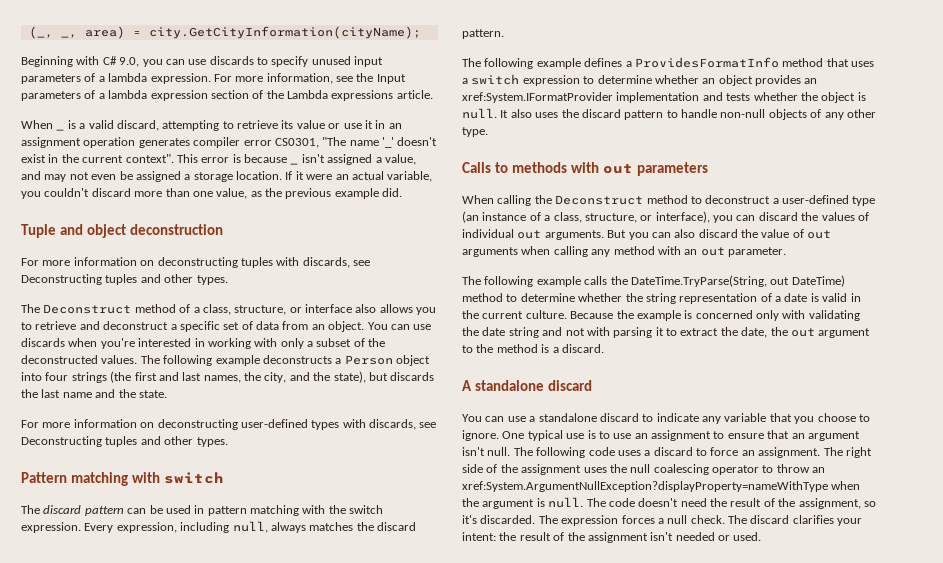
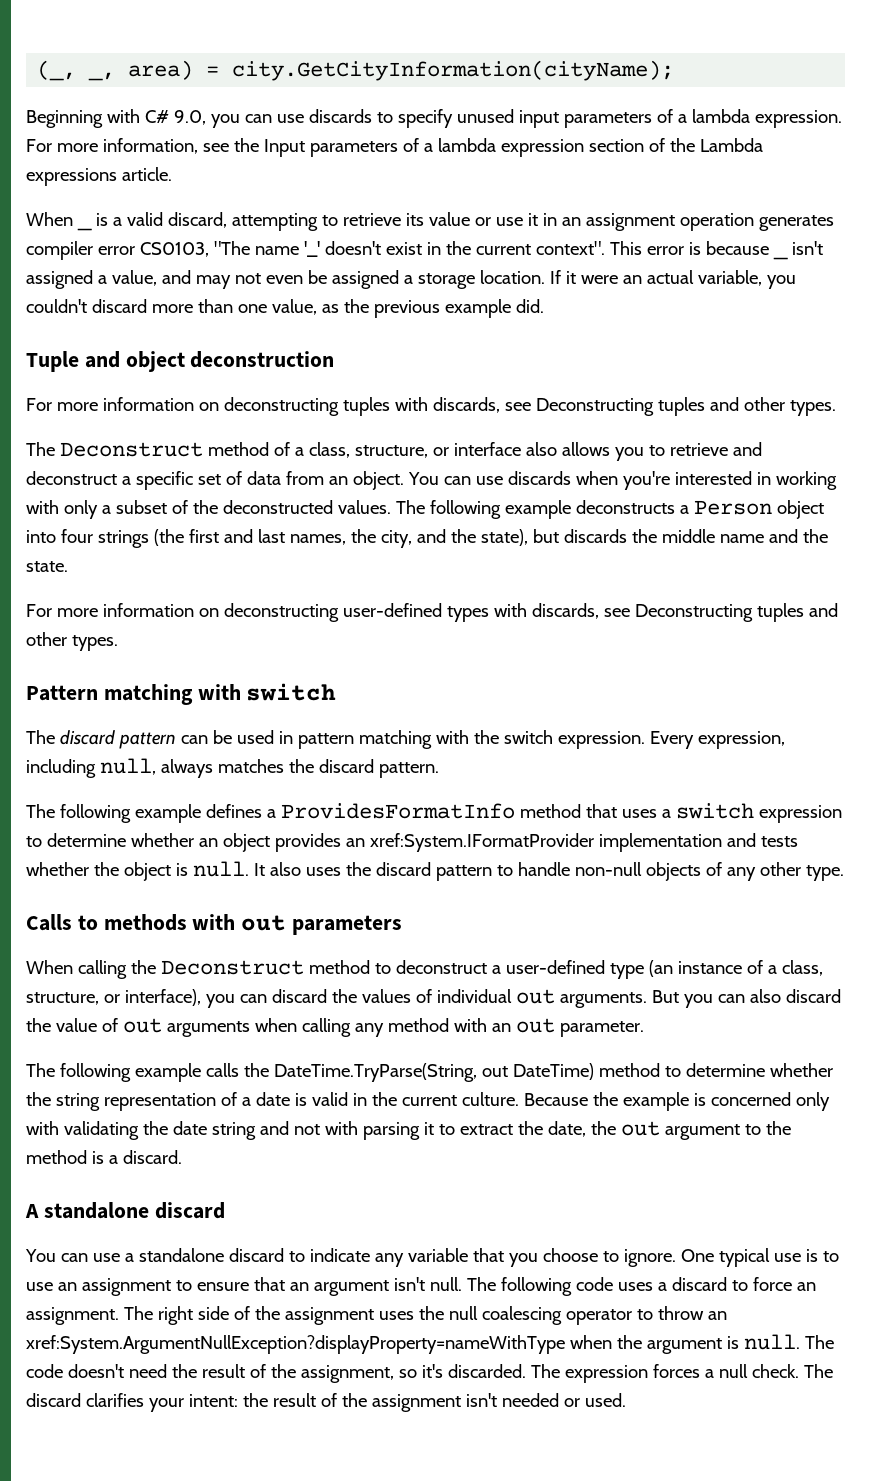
[274,138,319,148] CS0301, -> [139,242,209,257] CS0103,
[41,389,61,398] last -> [661,529,715,543] middle

